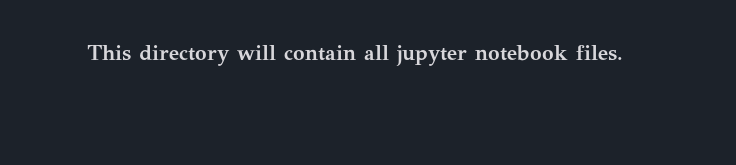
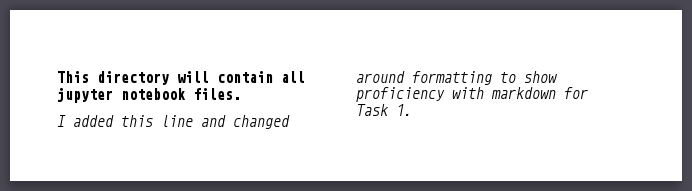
(623, 53) none -> [57,115,290,129] [356,71,557,85] [356,87,588,102] [356,104,412,116] // I added this line and changed around formatting to show proficiency with markdown for Task 1.

